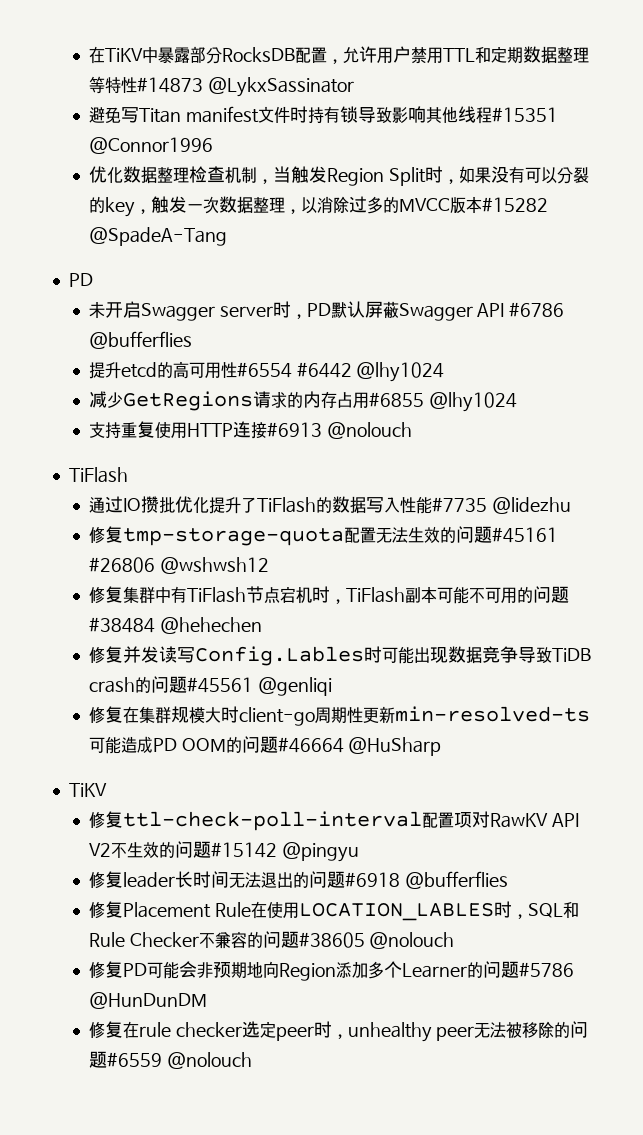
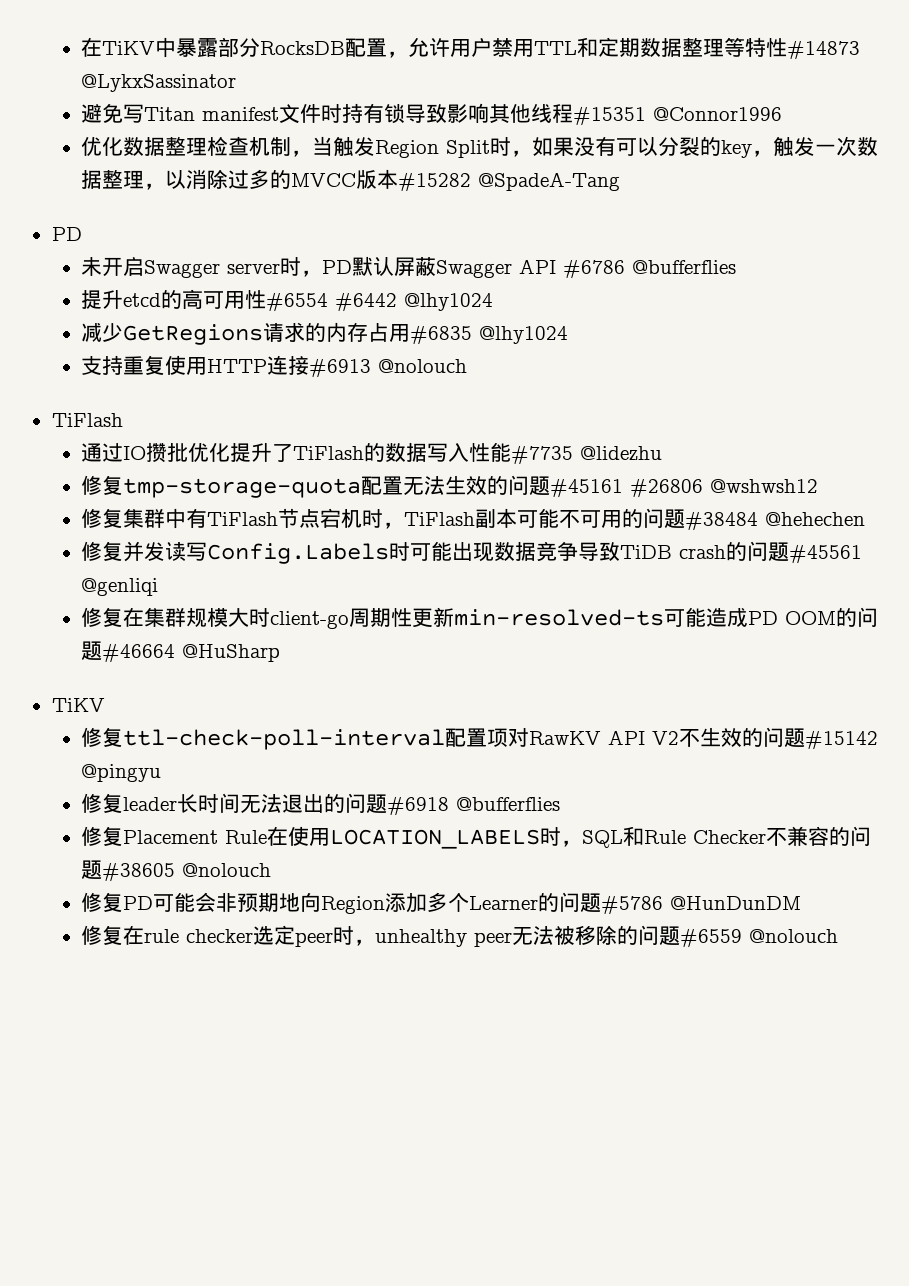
[368,392,424,407] #6855 -> [410,325,473,345] #6835
[194,646,364,666] Config.Lables -> [207,543,390,564] Config.Labels
[298,903,494,921] LOCATION_LABLES -> [330,829,541,849] LOCATION_LABELS

